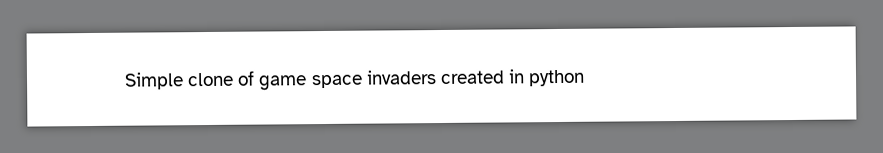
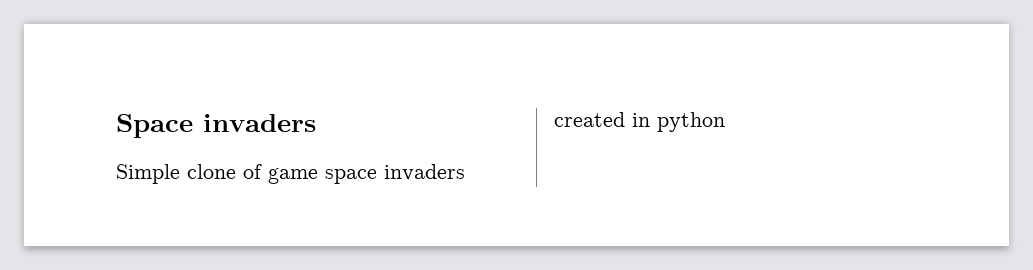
(124, 81) none -> [116,114,316,138] Space invaders //

